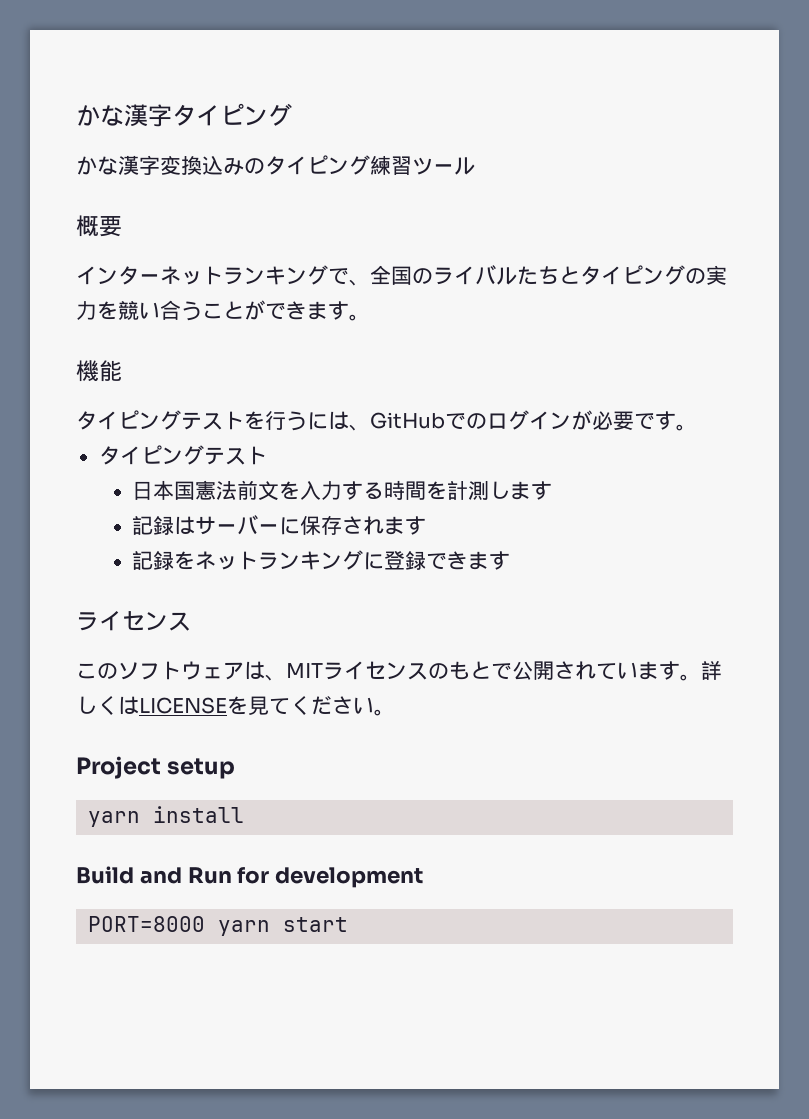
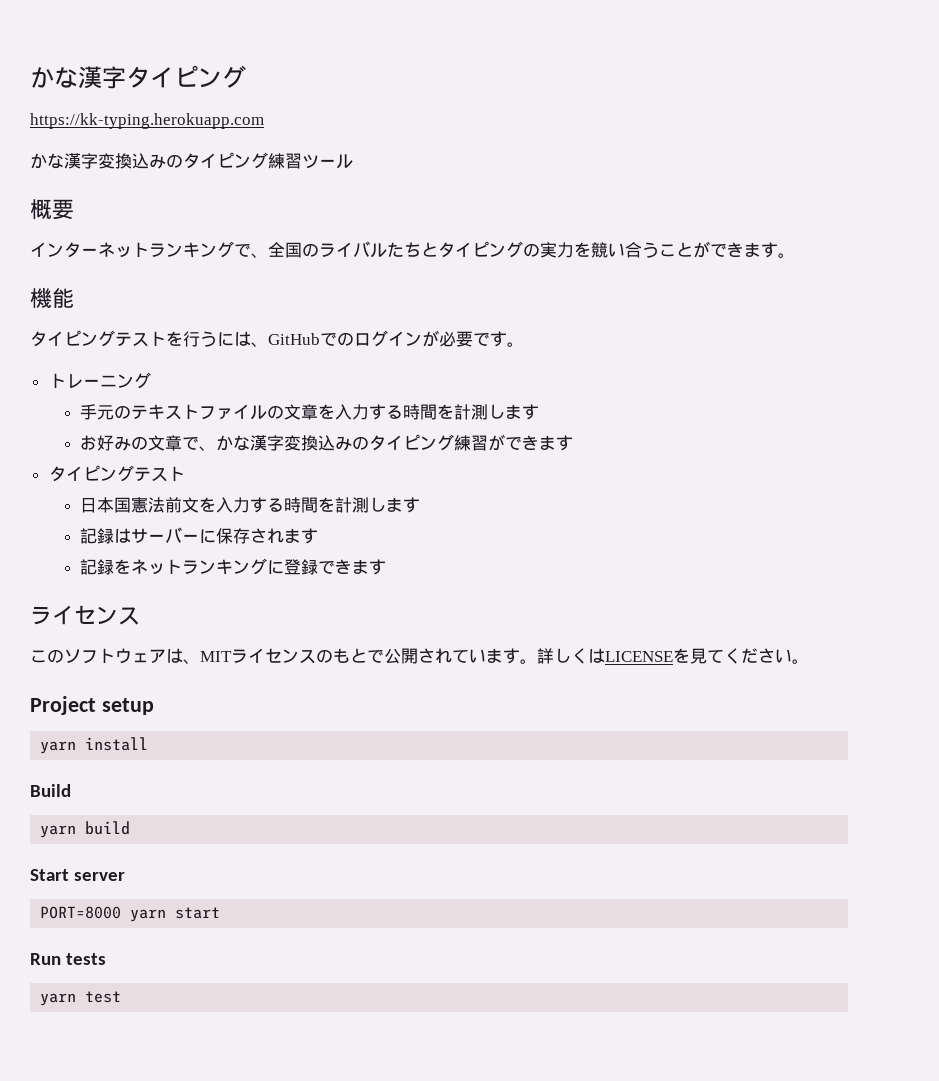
(292, 114) none -> [30,113,264,129] // https://kk-typing.herokuapp.com
(697, 427) none -> [48,372,151,389] [79,404,539,420] [79,434,573,451] // トレーニング // 手元のテキストファイルの文章を入力する時間を計測します // お好みの文章で、かな漢字変換込みのタイピング練習ができます
[139,867,424,888] and Run for development -> [40,821,131,838] [30,869,126,881] // yarn build // Start server
(349, 924) none -> [30,953,107,965] [40,991,122,1006] // Run tests // yarn test

